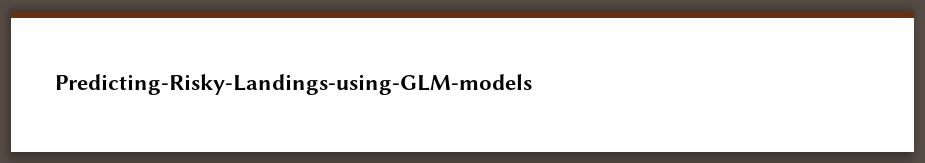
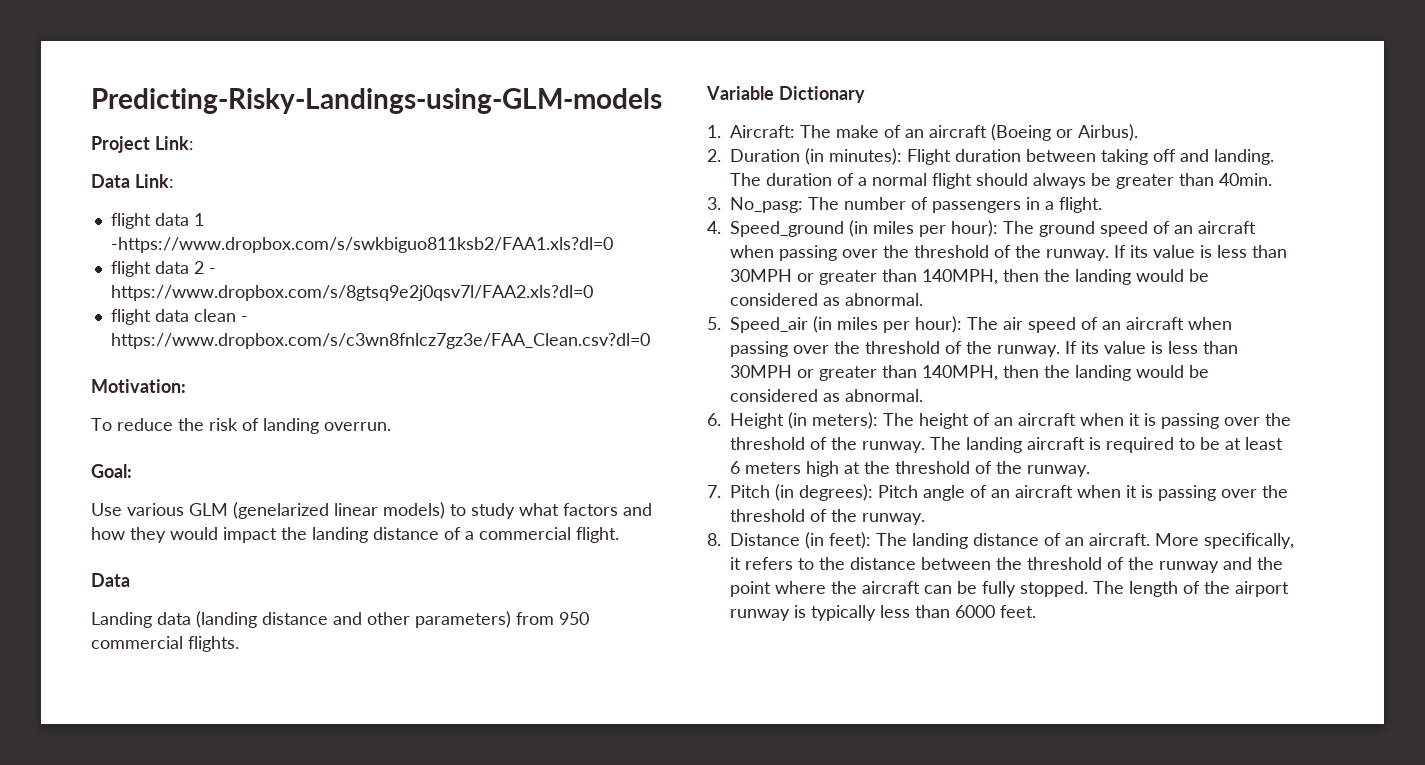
(532, 84) none -> [91,136,194,153] [91,174,174,188] [110,213,204,229] [110,237,613,253] [110,261,216,277] [110,285,593,301] [110,309,248,325] [110,333,650,349] [91,379,186,393] [91,418,391,434] [91,464,132,478] [91,502,652,519] [91,527,619,543] [91,573,130,587] [91,611,589,628] [91,636,239,652] [706,86,865,103] [707,124,1138,141] [707,148,1274,165] [730,173,1272,189] [707,197,1102,213] [707,220,1256,237] [730,245,1287,261] [730,269,1209,285] [730,293,923,306] [707,316,1232,333] [730,341,1238,357] [730,365,1209,381] [730,389,923,402] [707,412,1291,429] [730,437,1283,453] [730,461,1090,477] [707,484,1288,501] [730,509,925,525] [707,532,1294,549] [730,557,1283,573] [730,581,1289,597] [730,605,1036,621] // Project Link: // Data Link: // flight data 1 -https://www.dropbox.com/s/swkbiguo811ksb2/FAA1.xls?dl=0 // flight data 2 - https://www.dropbox.com/s/8gtsq9e2j0qsv7l/FAA2.xls?dl=0 // flight data clean - https://www.dropbox.com/s/c3wn8fnlcz7gz3e/FAA_Clean.csv?dl=0 // Motivation: // To reduce the risk of landing overrun. // Goal: // Use various GLM (genelarized linear models) to study what factors and how they would impact the landing distance of a commercial flight. // Data // Landing data (landing distance and other parameters) from 950 commercial flights. // Variable Dictionary // 1. Aircraft: The make of an aircraft (Boeing or Airbus). // 2. Duration (in minutes): Flight duration between taking off and landing. The duration of a normal flight should always be greater than 40min. // 3. No_pasg: The number of passengers in a flight. // 4. Speed_ground (in miles per hour): The ground speed of an aircraft when passing over the threshold of the runway. If its value is less than 30MPH or greater than 140MPH, then the landing would be considered as abnormal. // 5. Speed_air (in miles per hour): The air speed of an aircraft when passing over the threshold of the runway. If its value is less than 30MPH or greater than 140MPH, then the landing would be considered as abnormal. // 6. Height (in meters): The height of an aircraft when it is passing over the threshold of the runway. The landing aircraft is required to be at least 6 meters high at the threshold of the runway. // 7. Pitch (in degrees): Pitch angle of an aircraft when it is passing over the threshold of the runway. // 8. Distance (in feet): The landing distance of an aircraft. More specifically, it refers to the distance between the threshold of the runway and the point where the aircraft can be fully stopped. The length of the airport runway is typically less than 6000 feet.

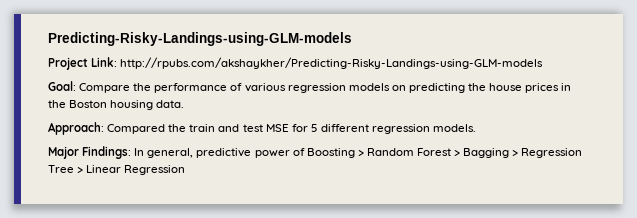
[91,174,174,188] [110,213,204,229] [110,237,613,253] [110,261,216,277] [110,285,593,301] [110,309,248,325] [110,333,650,349] [91,379,186,393] [91,418,391,434] [91,464,132,478] [91,502,652,519] [91,527,619,543] [91,573,130,587] [91,611,589,628] [91,636,239,652] [706,86,865,103] [707,124,1138,141] [707,148,1274,165] [730,173,1272,189] [707,197,1102,213] [707,220,1256,237] [730,245,1287,261] [730,269,1209,285] [730,293,923,306] [707,316,1232,333] [730,341,1238,357] [730,365,1209,381] [730,389,923,402] [707,412,1291,429] [730,437,1283,453] [730,461,1090,477] [707,484,1288,501] [730,509,925,525] [707,532,1294,549] [730,557,1283,573] [730,581,1289,597] [730,605,1036,621] // Data Link: // flight data 1 -https://www.dropbox.com/s/swkbiguo811ksb2/FAA1.xls?dl=0 // flight data 2 - https://www.dropbox.com/s/8gtsq9e2j0qsv7l/FAA2.xls?dl=0 // flight data clean - https://www.dropbox.com/s/c3wn8fnlcz7gz3e/FAA_Clean.csv?dl=0 // Motivation: // To reduce the risk of landing overrun. // Goal: // Use various GLM (genelarized linear models) to study what factors and how they would impact the landing distance of a commercial flight. // Data // Landing data (landing distance and other parameters) from 950 commercial flights. // Variable Dictionary // 1. Aircraft: The make of an aircraft (Boeing or Airbus). // 2. Duration (in minutes): Flight duration between taking off and landing. The duration of a normal flight should always be greater than 40min. // 3. No_pasg: The number of passengers in a flight. // 4. Speed_ground (in miles per hour): The ground speed of an aircraft when passing over the threshold of the runway. If its value is less than 30MPH or greater than 140MPH, then the landing would be considered as abnormal. // 5. Speed_air (in miles per hour): The air speed of an aircraft when passing over the threshold of the runway. If its value is less than 30MPH or greater than 140MPH, then the landing would be considered as abnormal. // 6. Height (in meters): The height of an aircraft when it is passing over the threshold of the runway. The landing aircraft is required to be at least 6 meters high at the threshold of the runway. // 7. Pitch (in degrees): Pitch angle of an aircraft when it is passing over the threshold of the runway. // 8. Distance (in feet): The landing distance of an aircraft. More specifically, it refers to the distance between the threshold of the runway and the point where the aircraft can be fully stopped. The length of the airport runway is typically less than 6000 feet. -> [120,57,544,69] [48,81,572,93] [48,100,185,110] [48,122,477,135] [48,146,583,159] [48,165,186,175] http://rpubs.com/akshaykher/Predicting-Risky-Landings-using-GLM-models // Goal: Compare the performance of various regression models on predicting the house prices in the Boston housing data. // Approach: Compared the train and test MSE for 5 different regression models. // Major Findings: In general, predictive power of Boosting > Random Forest > Bagging > Regression Tree > Linear Regression

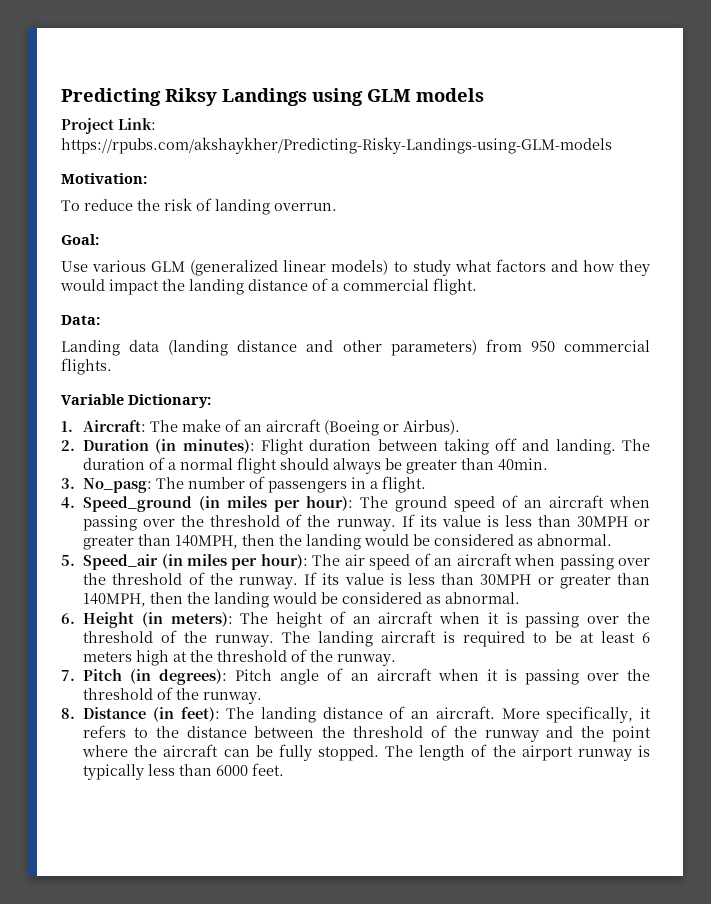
[48,32,352,46] [48,57,544,70] [48,81,572,93] [48,100,185,110] [48,122,477,135] [48,146,583,159] [48,165,186,175] Predicting-Risky-Landings-using-GLM-models // Project Link: http://rpubs.com/akshaykher/Predicting-Risky-Landings-using-GLM-models // Goal: Compare the performance of various regression models on predicting the house prices in the Boston housing data. // Approach: Compared the train and test MSE for 5 different regression models. // Major Findings: In general, predictive power of Boosting > Random Forest > Bagging > Regression Tree > Linear Regression -> [61,88,484,106] [61,118,156,134] [61,137,612,154] [61,173,147,184] [61,198,337,215] [61,234,99,245] [61,259,650,276] [60,278,477,295] [61,315,100,325] [61,339,650,356] [61,358,112,375] [61,394,211,408] [61,419,461,436] [61,438,651,455] [83,457,549,474] [61,476,427,493] [61,495,650,512] [83,514,651,531] [83,534,613,550] [61,553,650,570] [83,572,650,589] [83,592,521,608] [61,611,650,628] [83,630,650,647] [83,649,397,666] [61,668,650,685] [83,687,263,704] [61,706,651,723] [83,725,652,742] [82,744,650,761] [83,763,285,780] Predicting Riksy Landings using GLM models // Project Link: https://rpubs.com/akshaykher/Predicting-Risky-Landings-using-GLM-models // Motivation: // To reduce the risk of landing overrun. // Goal: // Use various GLM (generalized linear models) to study what factors and how they would impact the landing distance of a commercial flight. // Data: // Landing data (landing distance and other parameters) from 950 commercial flights. // Variable Dictionary: // 1. Aircraft: The make of an aircraft (Boeing or Airbus). // 2. Duration (in minutes): Flight duration between taking off and landing. The duration of a normal flight should always be greater than 40min. // 3. No_pasg: The number of passengers in a flight. // 4. Speed_ground (in miles per hour): The ground speed of an aircraft when passing over the threshold of the runway. If its value is less than 30MPH or greater than 140MPH, then the landing would be considered as abnormal. // 5. Speed_air (in miles per hour): The air speed of an aircraft when passing over the threshold of the runway. If its value is less than 30MPH or greater than 140MPH, then the landing would be considered as abnormal. // 6. Height (in meters): The height of an aircraft when it is passing over the threshold of the runway. The landing aircraft is required to be at least 6 meters high at the threshold of the runway. // 7. Pitch (in degrees): Pitch angle of an aircraft when it is passing over the threshold of the runway. // 8. Distance (in feet): The landing distance of an aircraft. More specifically, it refers to the distance between the threshold of the runway and the point where the aircraft can be fully stopped. The length of the airport runway is typically less than 6000 feet.

